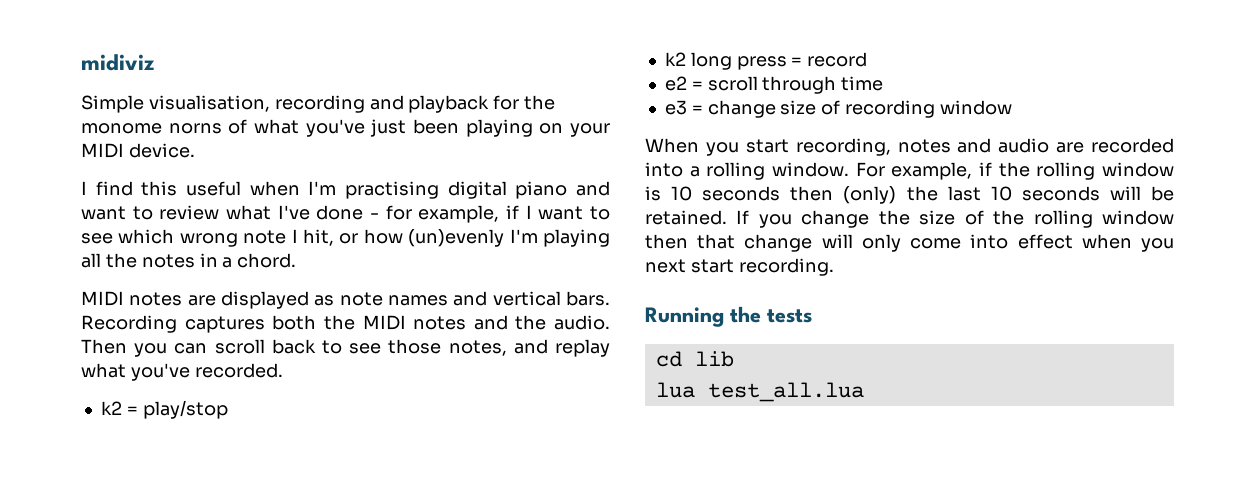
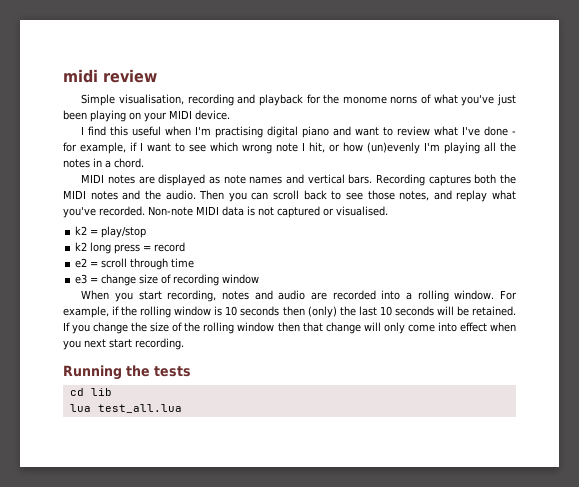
[81,54,155,71] midiviz -> [63,69,157,83] midi review
(283, 370) none -> [148,206,388,218] Non-note MIDI data is not captured or visualised.

